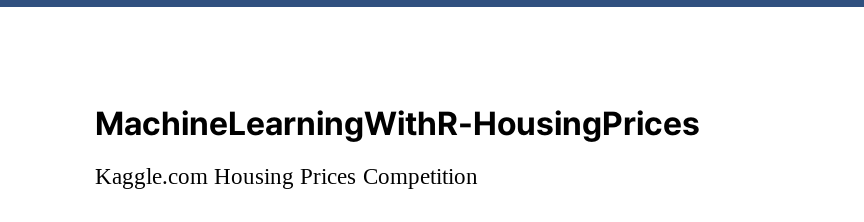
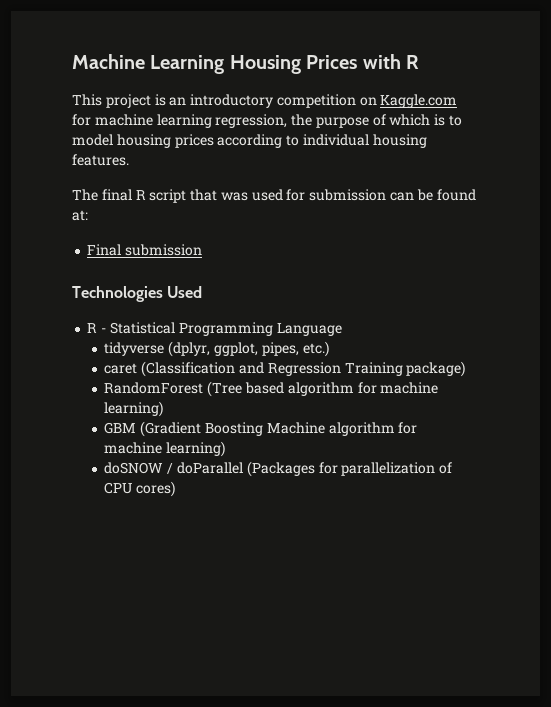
[95,110,700,142] [95,168,478,189] MachineLearningWithR-HousingPrices // Kaggle.com Housing Prices Competition -> [72,54,419,74] [72,94,458,108] [72,114,463,128] [72,134,427,148] [72,154,129,166] [72,189,476,203] [72,210,88,221] [87,244,203,256] [72,286,203,302] [87,322,342,336] [104,341,329,357] [104,361,466,377] [104,381,439,397] [104,401,164,417] [104,421,418,437] [104,441,226,457] [104,461,453,477] [104,481,176,497] Machine Learning Housing Prices with R // This project is an introductory competition on Kaggle.com for machine learning regression, the purpose of which is to model housing prices according to individual housing features. // The final R script that was used for submission can be found at: // Final submission // Technologies Used // R - Statistical Programming Language // tidyverse (dplyr, ggplot, pipes, etc.) // caret (Classification and Regression Training package) // RandomForest (Tree based algorithm for machine learning) // GBM (Gradient Boosting Machine algorithm for machine learning) // doSNOW / doParallel (Packages for parallelization of CPU cores)

